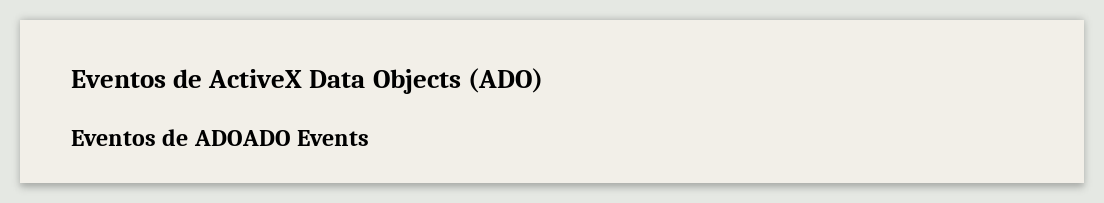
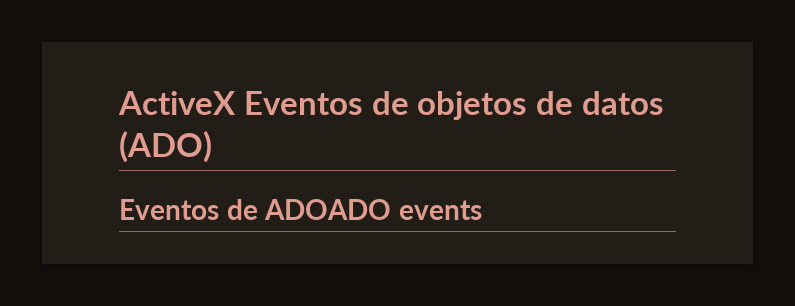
[71,69,461,94] Eventos de ActiveX Data Objects -> [118,91,664,120] ActiveX Eventos de objetos de datos
[297,130,370,146] Events -> [398,200,482,220] events

